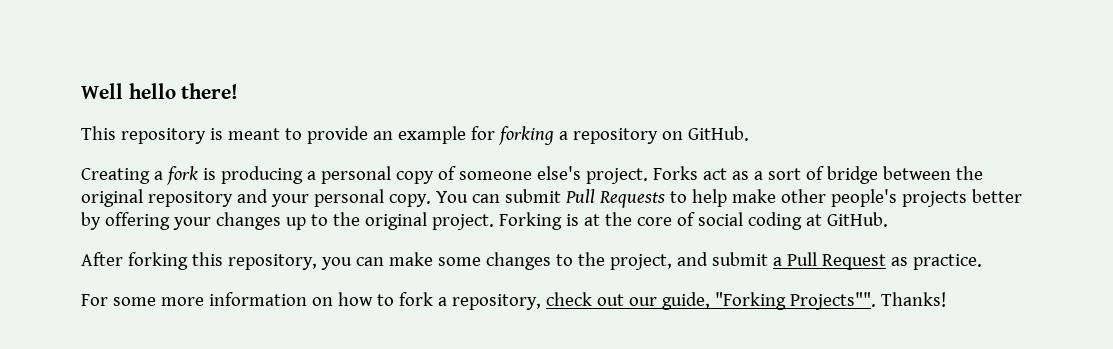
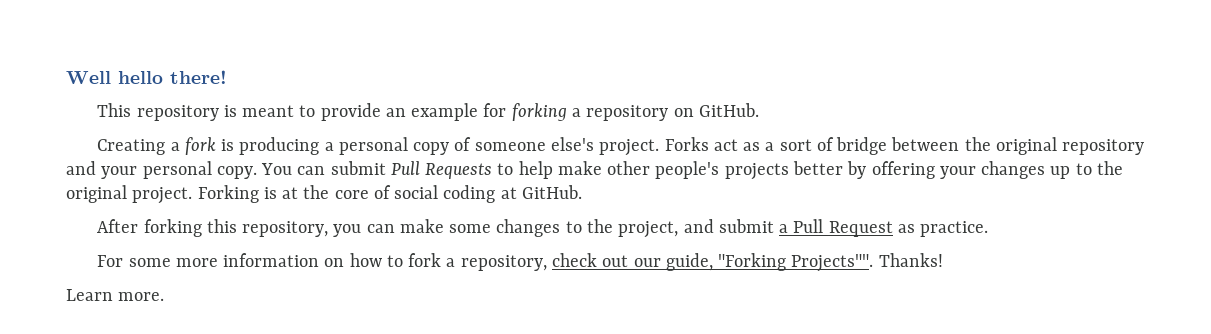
(946, 299) none -> [66,289,165,301] // Learn more.

